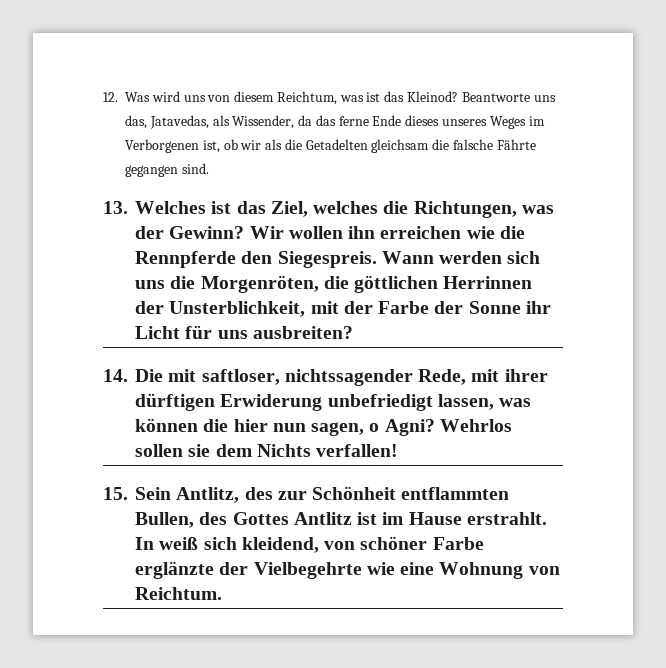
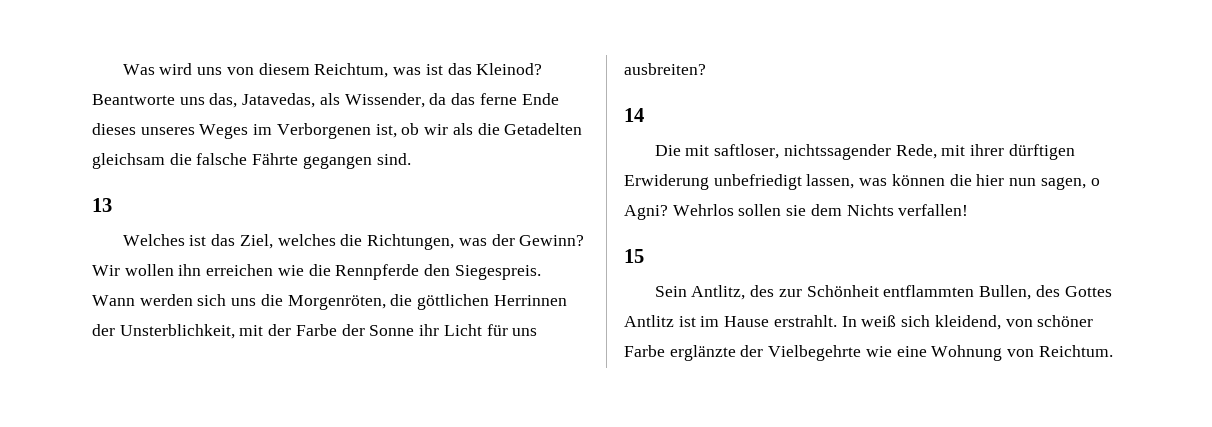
[103,92,118,102] 12. -> (122, 69) none
[103,201,128,214] 13. -> [92,198,112,212] 13 //
[103,369,128,382] 14. -> [624,108,644,122] 14 //
[103,487,128,500] 15. -> [624,249,644,263] 15 //

